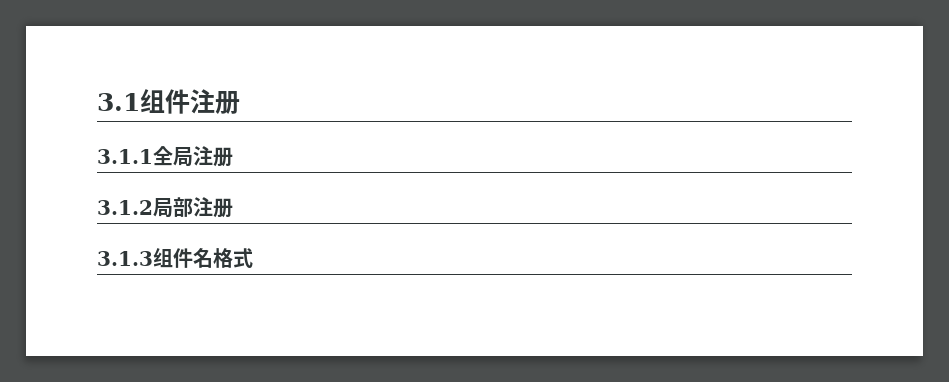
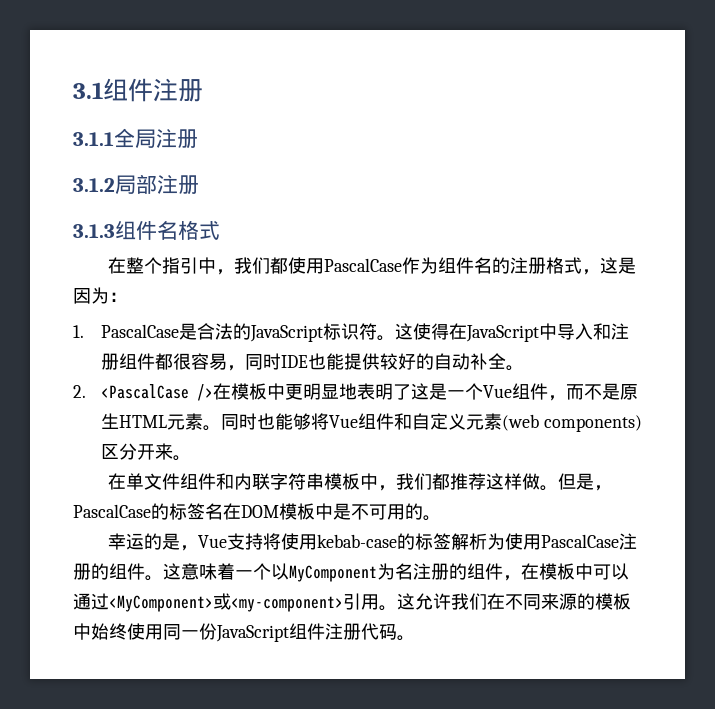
(253, 258) none -> [107,257,636,275] [73,287,127,304] [73,323,629,342] [100,353,524,371] [73,383,638,401] [100,413,642,432] [100,443,191,461] [107,473,612,491] [73,503,441,521] [107,533,637,551] [73,563,629,582] [73,593,631,612] [73,623,415,642] // 在整个指引中，我们都使用PascalCase作为组件名的注册格式，这是因为： // 1. PascalCase是合法的JavaScript标识符。这使得在JavaScript中导入和注册组件都很容易，同时IDE也能提供较好的自动补全。 // 2. <PascalCase />在模板中更明显地表明了这是一个Vue组件，而不是原生HTML元素。同时也能够将Vue组件和自定义元素(web components)区分开来。 // 在单文件组件和内联字符串模板中，我们都推荐这样做。但是，PascalCase的标签名在DOM模板中是不可用的。 // 幸运的是，Vue支持将使用kebab-case的标签解析为使用PascalCase注册的组件。这意味着一个以MyComponent为名注册的组件，在模板中可以通过<MyComponent>或<my-component>引用。这允许我们在不同来源的模板中始终使用同一份JavaScript组件注册代码。

